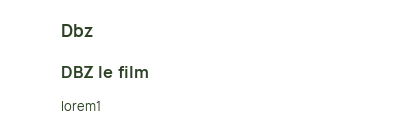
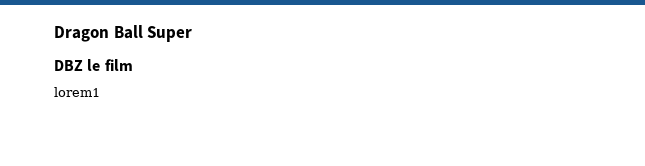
[61,24,93,37] Dbz -> [54,25,193,42] Dragon Ball Super

